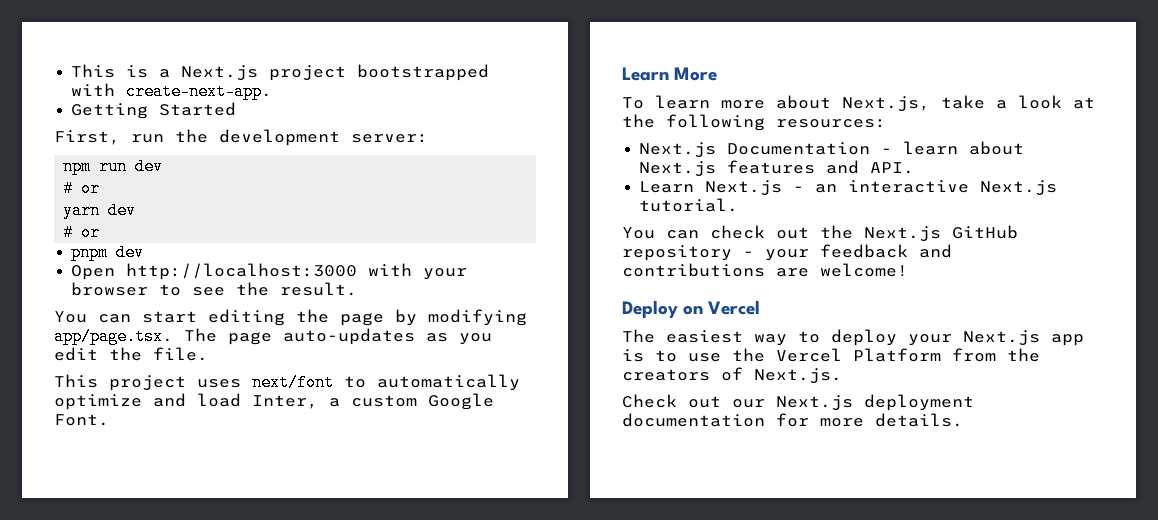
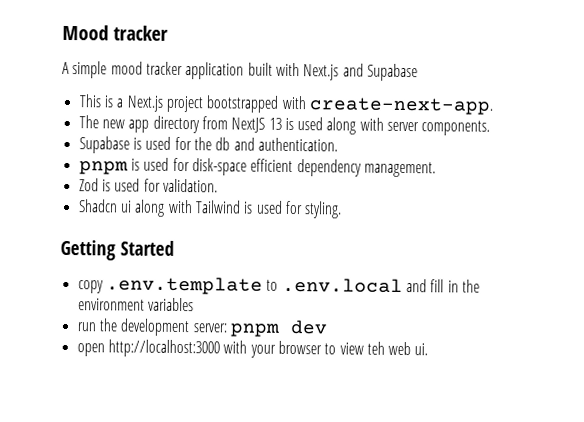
(71, 71) none -> [62,24,169,41] [62,61,418,82] Mood tracker // A simple mood tracker application built with Next.js and Supabase //
[71,102,237,119] [54,129,428,146] [63,158,164,175] [63,180,101,197] [63,202,137,219] [63,224,101,241] Getting Started // First, run the development server: // npm run dev // # or // yarn dev // # or // -> [78,115,491,136] [78,136,338,154] [78,157,436,178] [78,178,218,193] [77,199,343,219] [60,239,174,261] [77,276,480,295] [77,297,194,312] [76,318,227,337] The new app directory from NextJS 13 is used along with server components. // Supabase is used for the db and authentication. // pnpm is used for disk-space efficient dependency management. // Zod is used for validation. // Shadcn ui along with Tailwind is used for styling. // Getting Started // copy .env.template to .env.local and fill in the environment variables // run the development server:
[71,265,116,280] Open -> [76,343,105,357] open
[192,282,358,296] [54,309,527,326] [54,328,492,345] [54,347,208,361] [54,374,520,391] [54,393,494,410] [54,414,109,426] [622,67,718,81] [622,95,1095,112] [622,114,886,131] [639,141,1025,158] [639,160,915,177] [639,180,1058,196] [639,198,739,212] [622,225,1018,242] [622,244,952,261] [622,263,908,277] [622,300,761,318] [622,329,1084,346] [622,348,1040,362] [622,367,842,384] [622,394,974,411] [622,413,963,427] see the result. // You can start editing the page by modifying app/page.tsx. The page auto-updates as you edit the file. // This project uses next/font to automatically optimize and load Inter, a custom Google Font. // Learn More // To learn more about Next.js, take a look at the following resources: // Next.js Documentation - learn about Next.js features and API. // Learn Next.js - an interactive Next.js tutorial. // You can check out the Next.js GitHub repository - your feedback and contributions are welcome! // Deploy on Vercel // The easiest way to deploy your Next.js app is to use the Vercel Platform from the creators of Next.js. // Check out our Next.js deployment documentation for more details. -> [339,341,429,356] view teh web ui.

